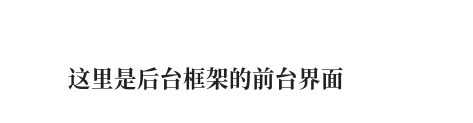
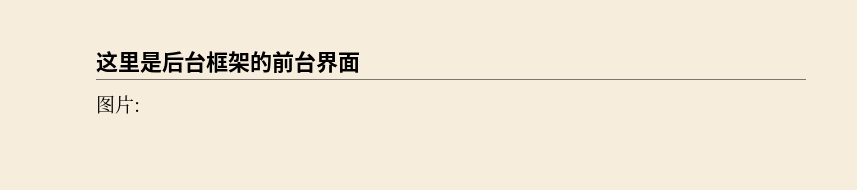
(344, 78) none -> [96,95,140,114] // 图片:

